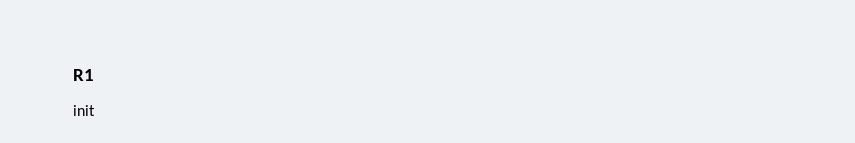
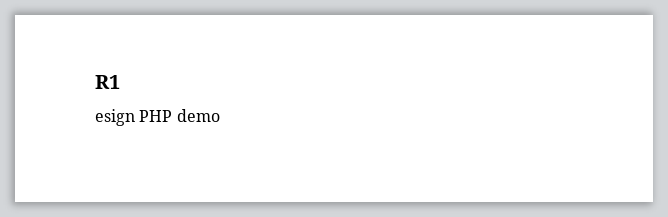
[73,105,95,116] init -> [95,109,220,126] esign PHP demo

